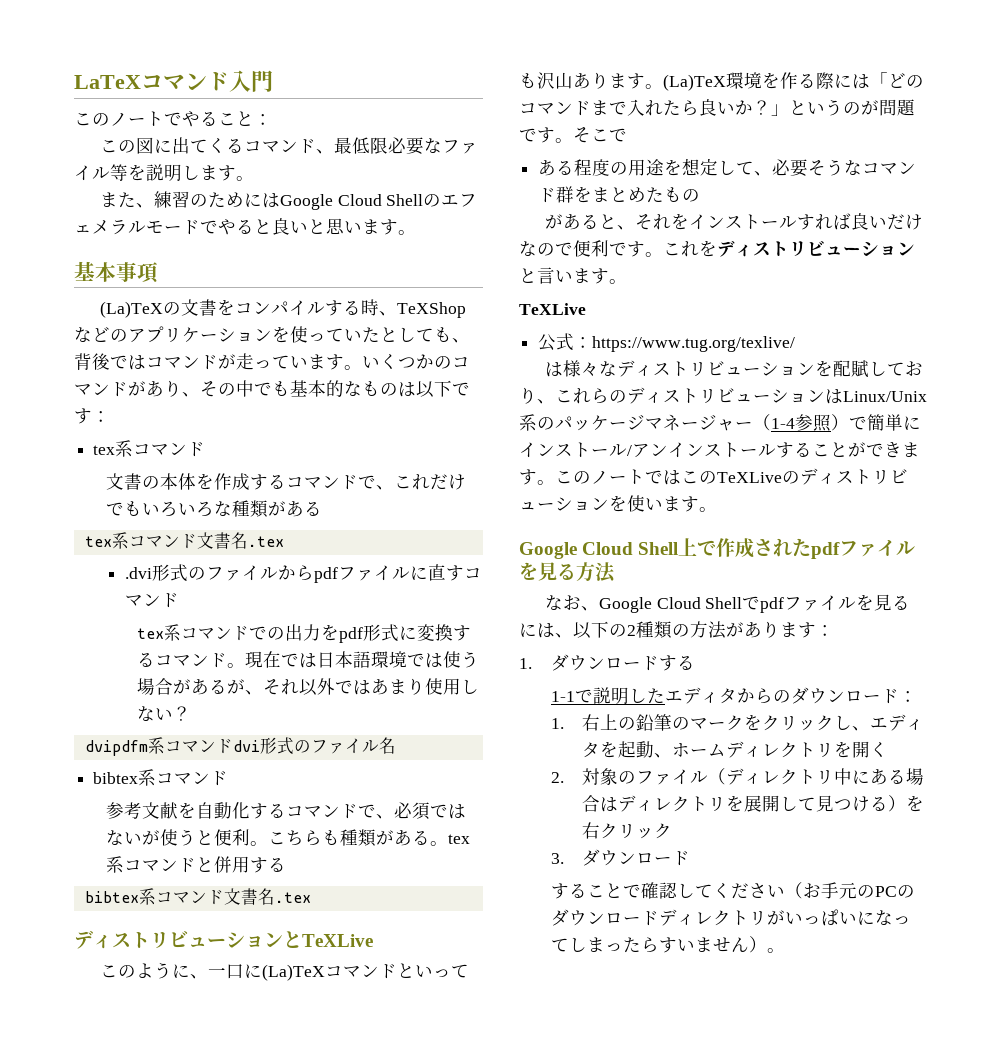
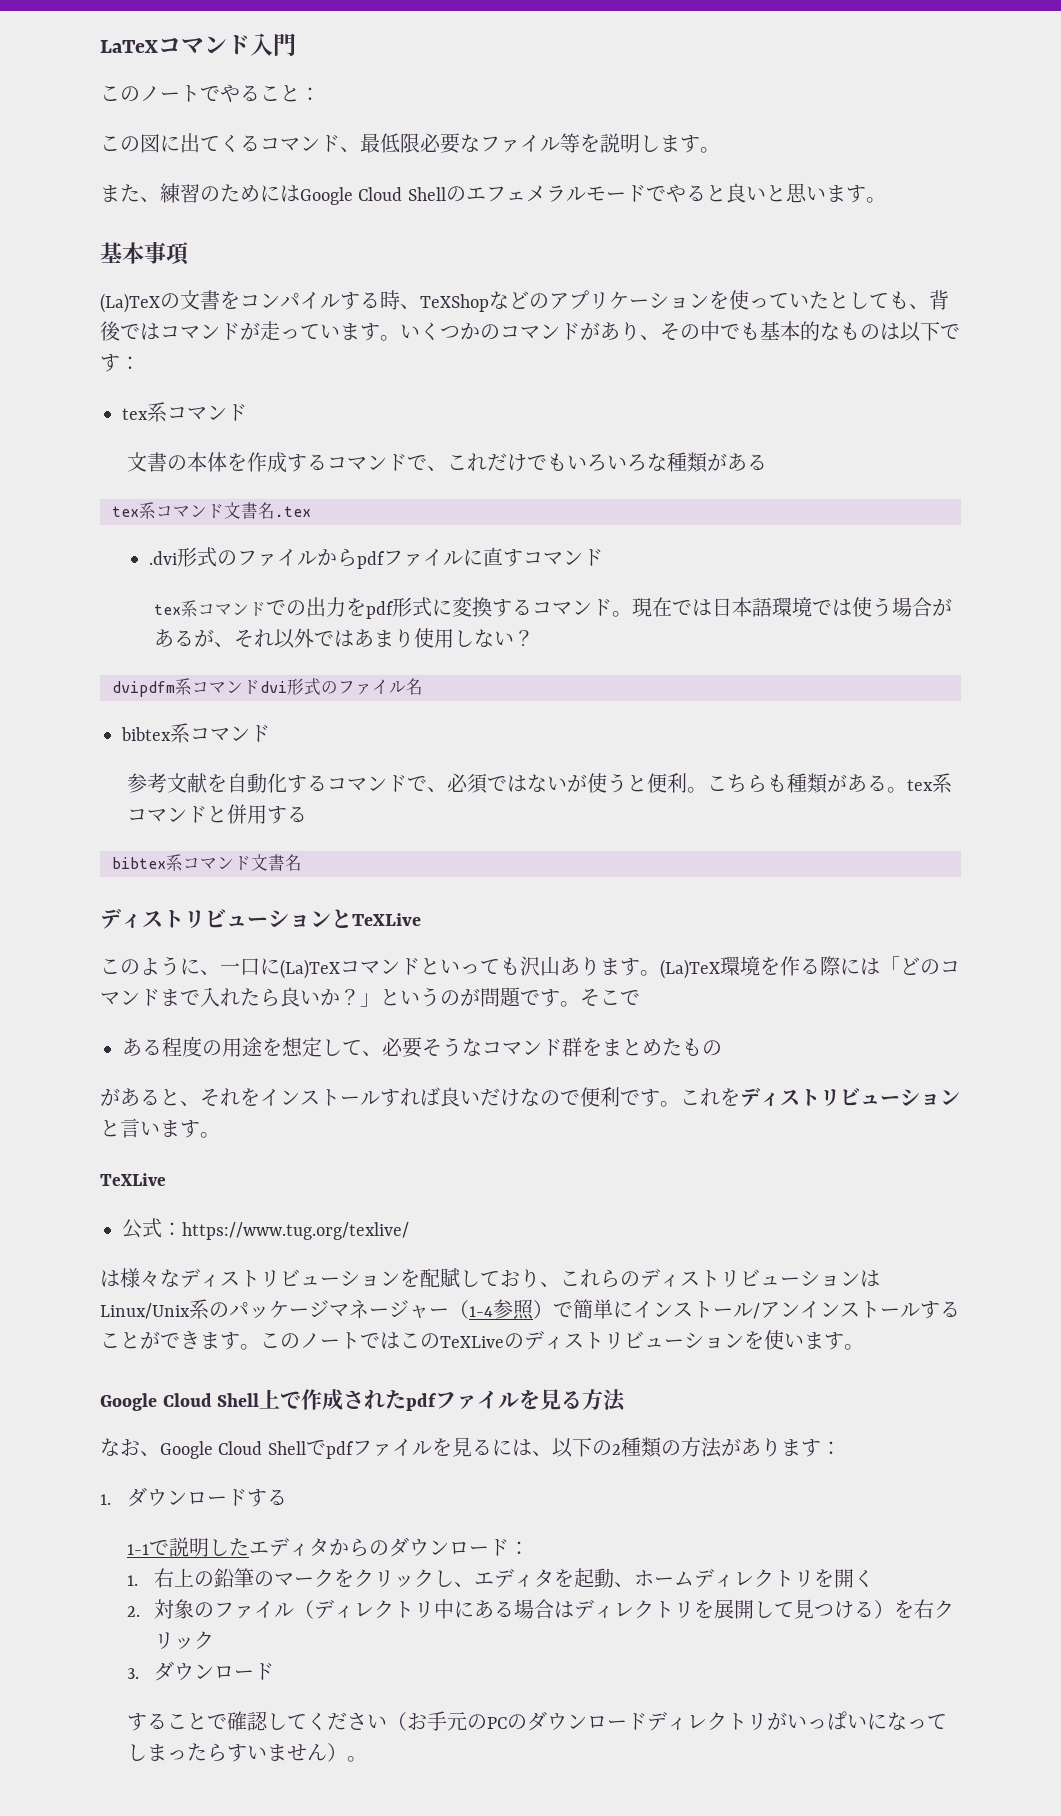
[274,892,311,903] .tex -> (302, 862) none

